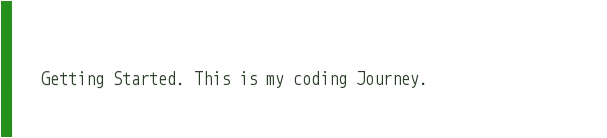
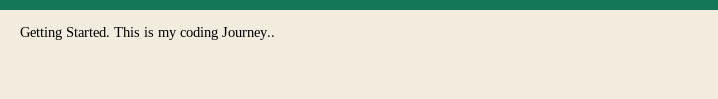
[356,70,429,88] Journey. -> [222,27,275,40] Journey..

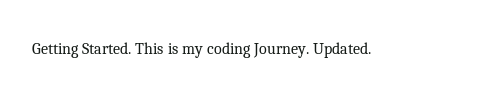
[222,27,275,40] Journey.. -> [253,42,372,58] Journey. Updated.

